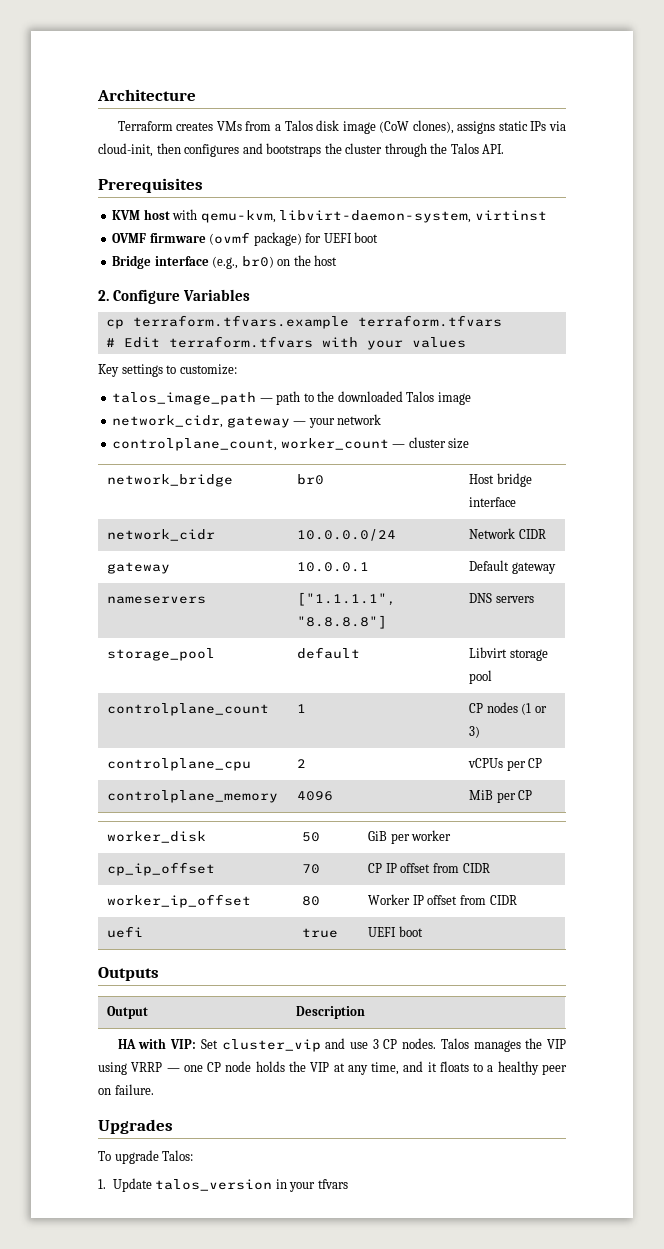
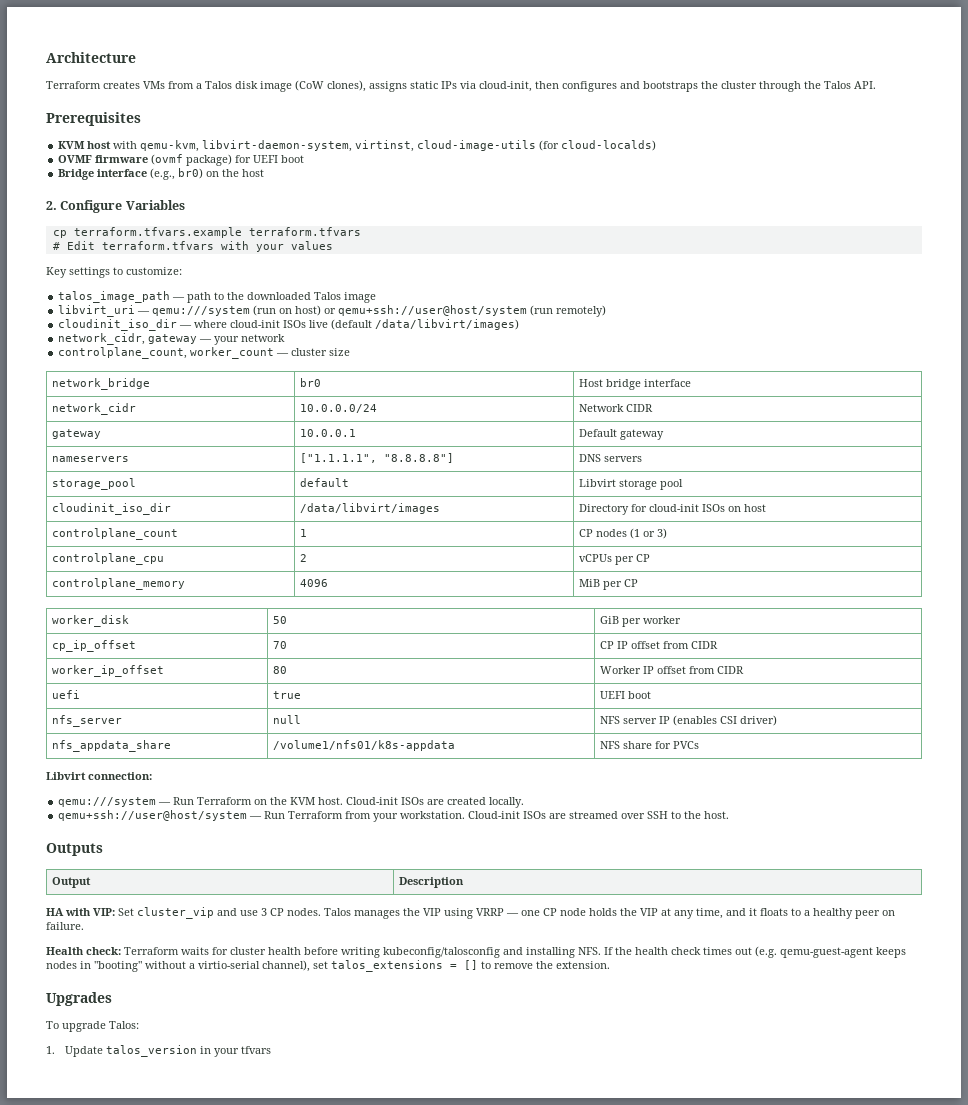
[474,210,547,221] virtinst -> [355,140,657,152] virtinst, cloud-image-utils (for cloud-localds)
(471, 398) none -> [58,305,607,317] [58,319,520,331] // libvirt_uri — qemu:///system (run on host) or qemu+ssh://user@host/system (run remotely) // cloudinit_iso_dir — where cloud-init ISOs live (default /data/libvirt/images)
(493, 677) none -> [51,503,171,515] [299,503,440,514] [578,504,766,515] // cloudinit_iso_dir | /data/libvirt/images | Directory for cloud-init ISOs on host
(423, 931) none -> [51,715,122,727] [272,715,301,724] [599,715,777,726] [51,740,171,752] [272,740,455,751] [599,741,699,749] [46,772,152,780] [58,797,525,808] [58,810,730,822] // nfs_server | null | NFS server IP (enables CSI driver) // nfs_appdata_share | /volume1/nfs01/k8s-appdata | NFS share for PVCs // Libvirt connection: // qemu:///system — Run Terraform on the KVM host. Cloud-init ISOs are created locally. // qemu+ssh://user@host/system — Run Terraform from your workstation. Cloud-init ISOs are streamed over SSH to the host.
(154, 1089) none -> [46,946,906,958] [46,960,610,972] // Health check: Terraform waits for cluster health before writing kubeconfig/talosconfig and installing NFS. If the health check times out (e.g. qemu-guest-agent keeps nodes in "booting" without a virtio-serial channel), set talos_extensions = [] to remove the extension.

